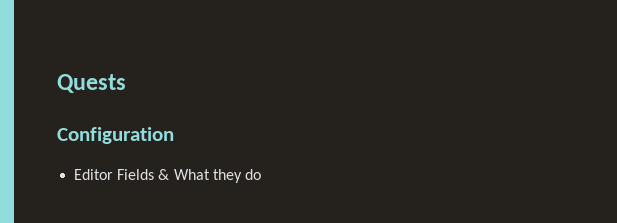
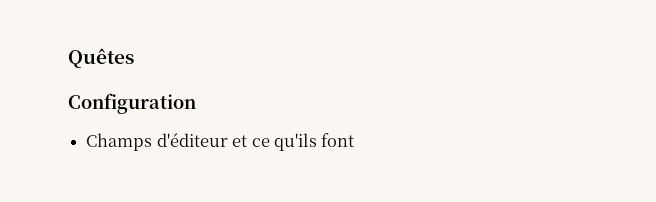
[57,74,126,93] Quests -> [68,48,134,68] Quêtes
[74,169,261,183] Editor Fields & What they do -> [86,133,355,151] Champs d'éditeur et ce qu'ils font

